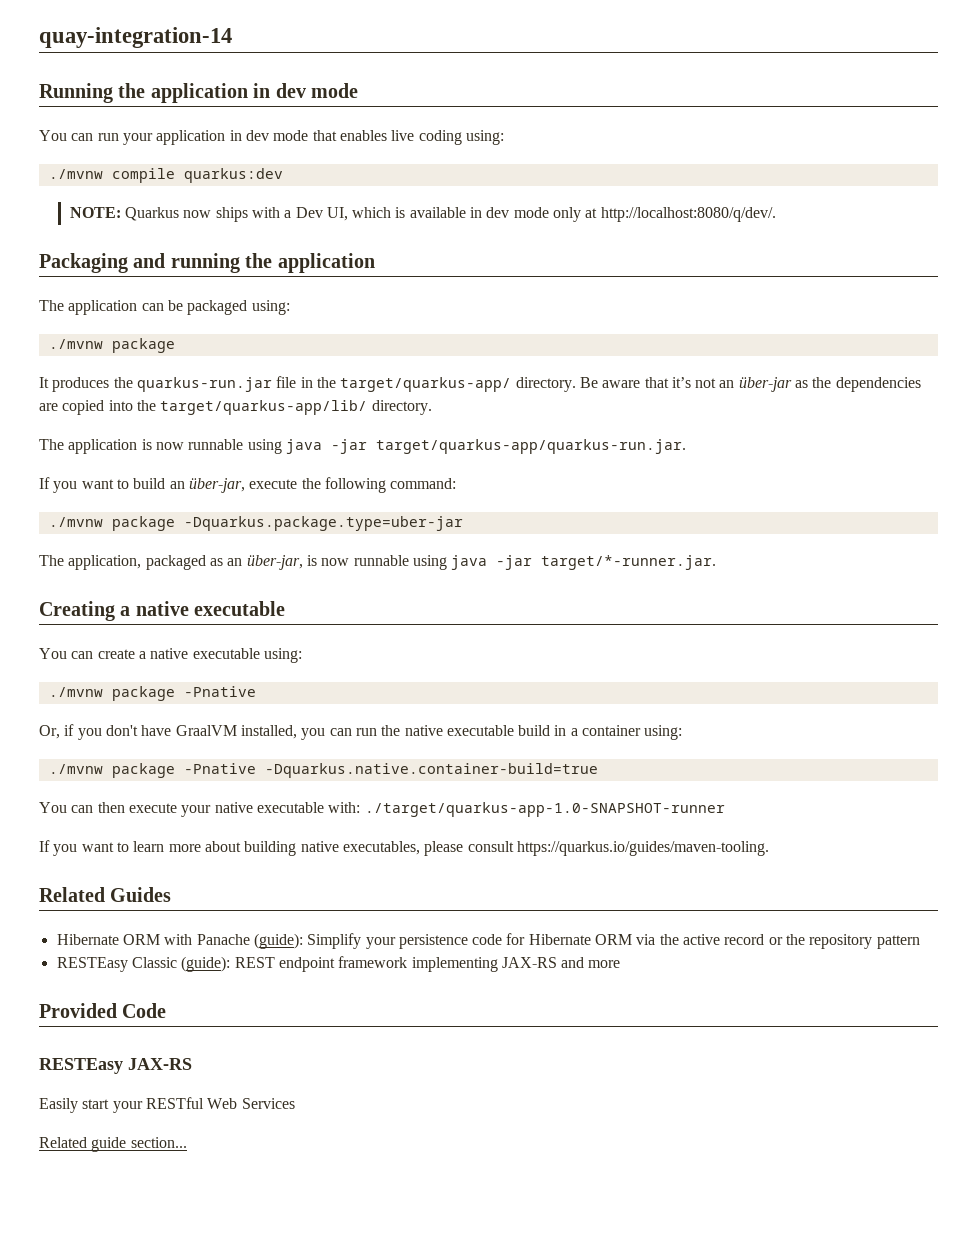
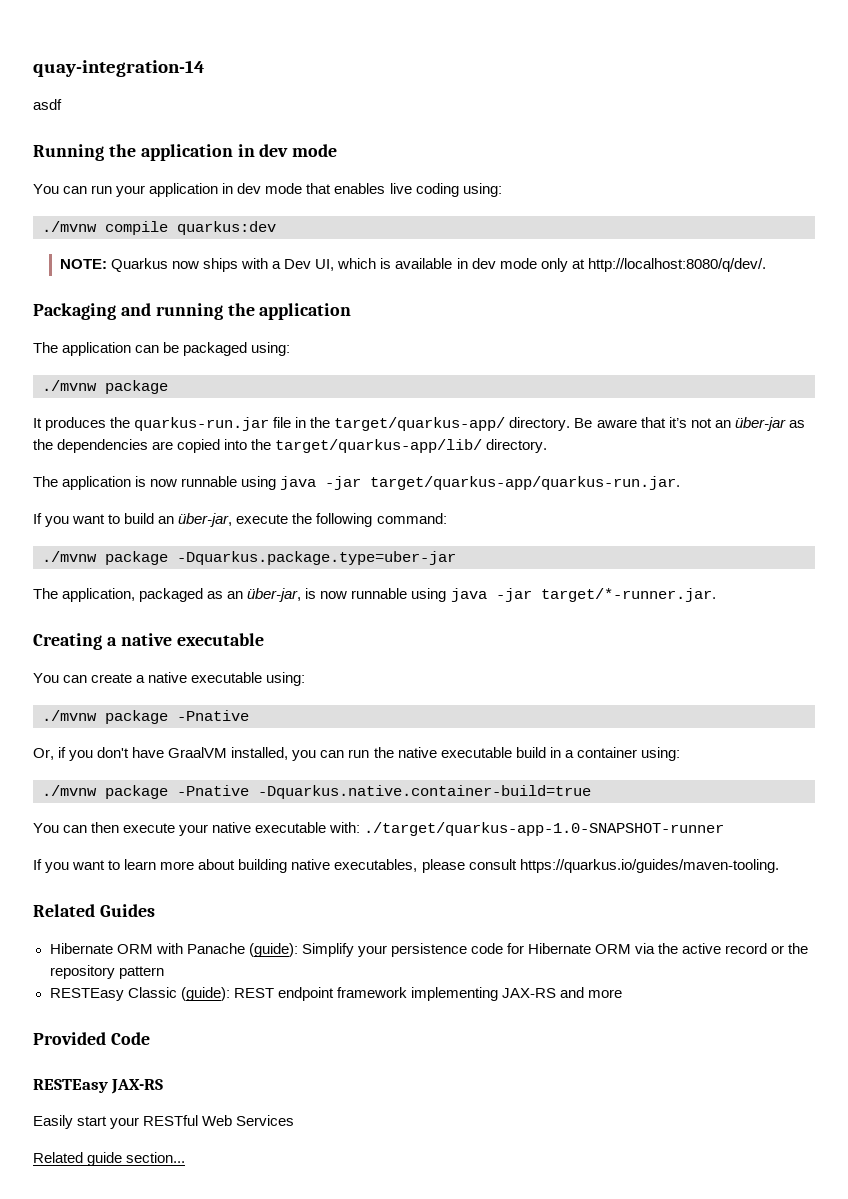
(232, 37) none -> [33,99,62,110] // asdf

